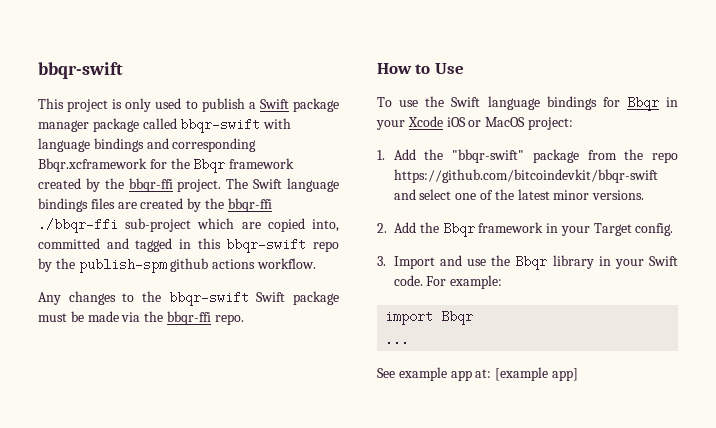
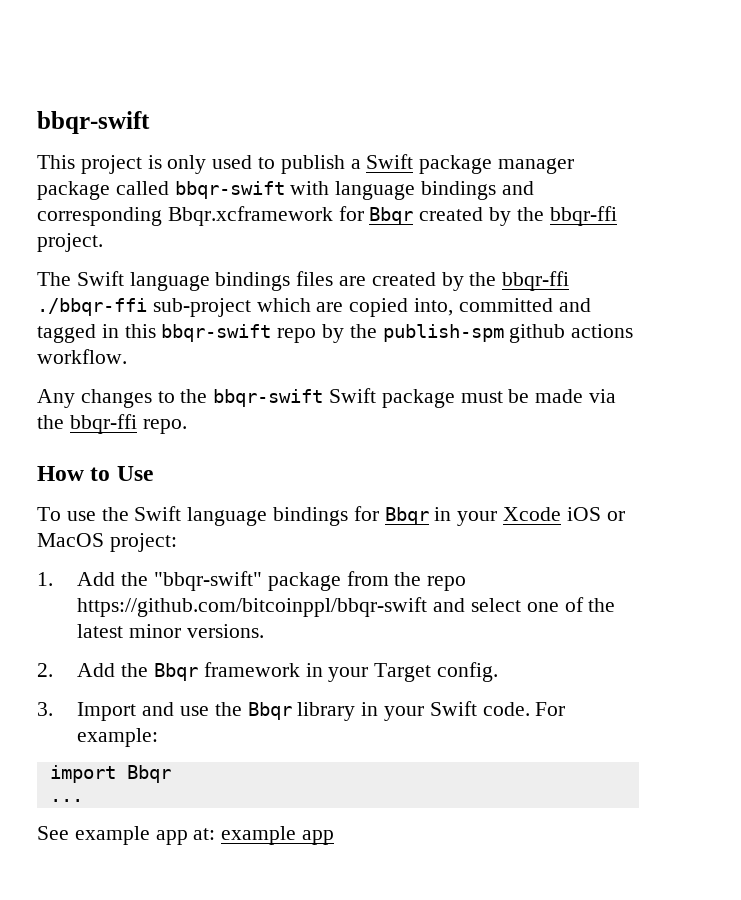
[170,158,295,173] the Bbqr framework -> [369,207,414,225] Bbqr
(222, 185) none -> (103, 242) //
[393,169,658,183] https://github.com/bitcoindevkit/bbqr-swift -> [77,597,428,617] https://github.com/bitcoinppl/bbqr-swift
[495,367,578,381] [example app] -> [221,826,335,845] example app

